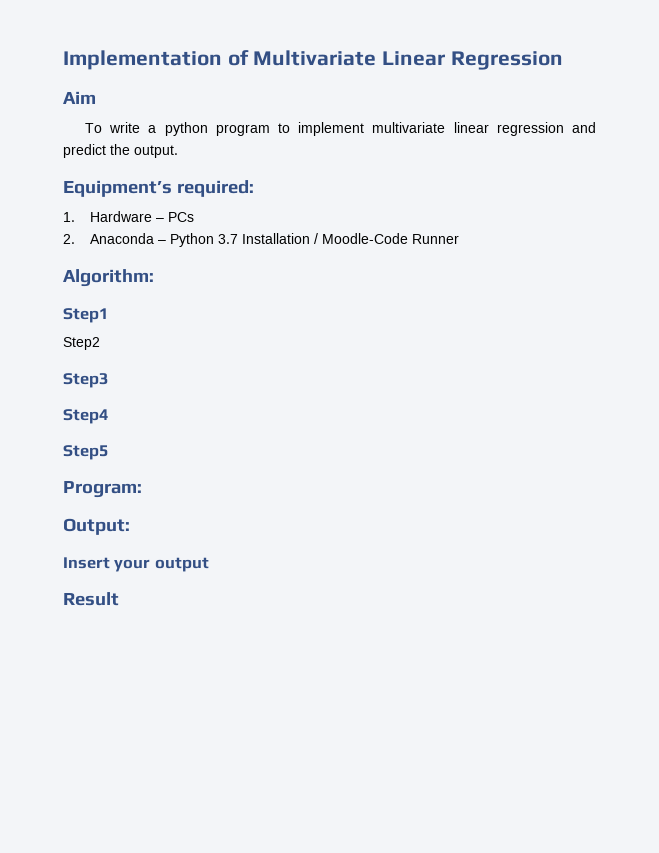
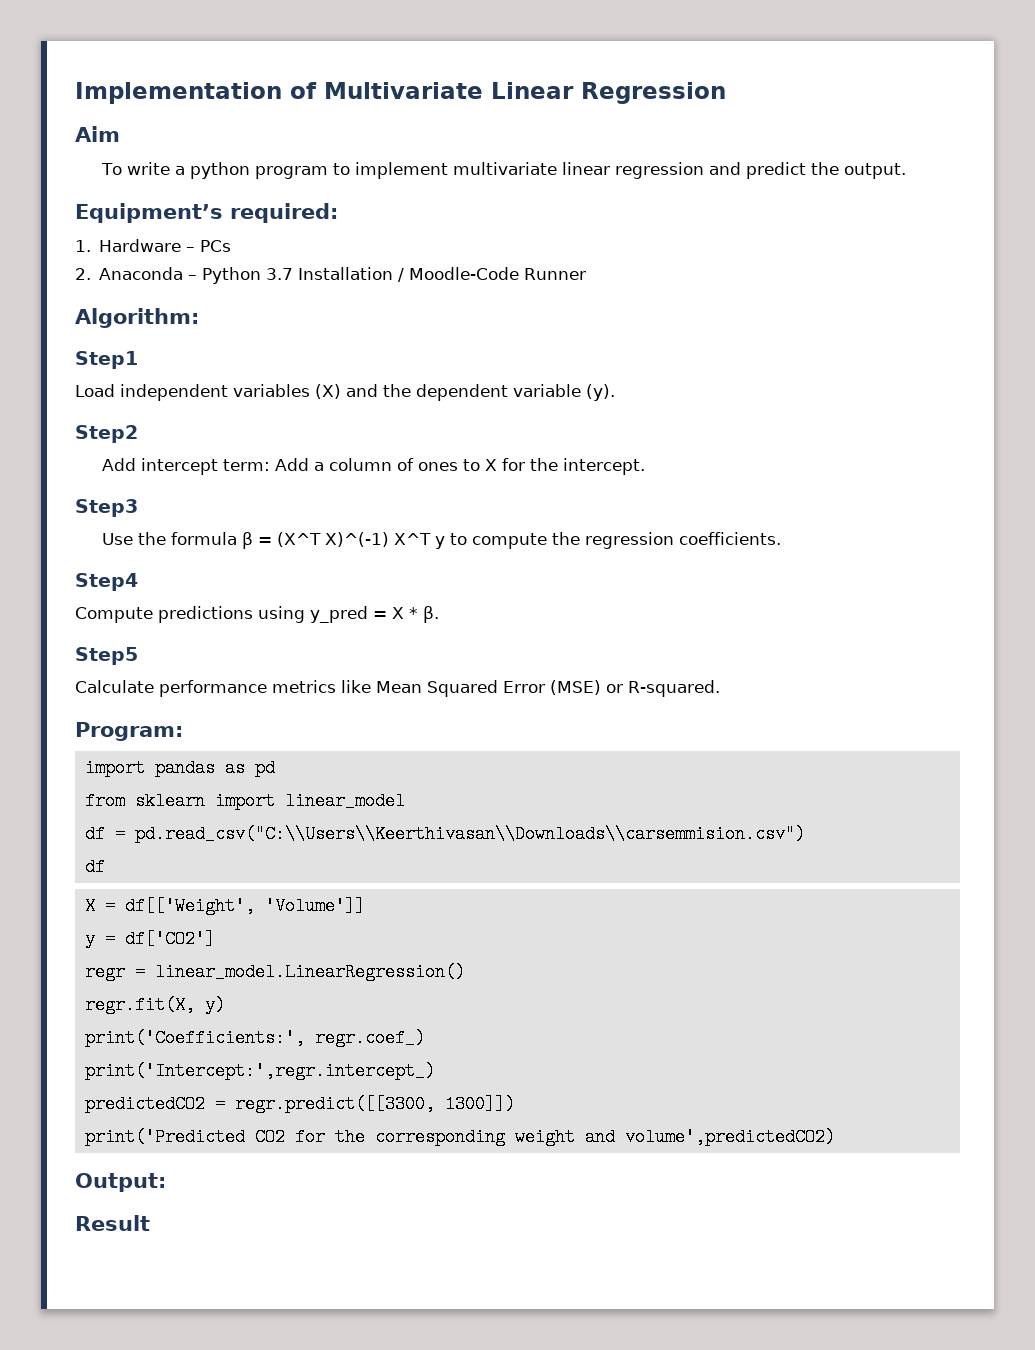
[63,337,100,350] [63,373,109,388] [63,409,109,424] [63,445,109,460] [63,481,142,498] [63,518,130,535] [63,557,209,572] Step2 // Step3 // Step4 // Step5 // Program: // Output: // Insert your output -> [75,384,615,401] [75,425,138,443] [101,458,645,475] [75,499,138,517] [101,532,781,549] [75,573,138,591] [75,606,439,623] [75,647,138,665] [75,680,720,697] [75,722,183,741] [84,759,275,777] [84,792,405,810] [84,825,805,843] [84,858,105,876] [84,897,365,915] [84,930,215,948] [84,963,465,981] [84,996,225,1014] [84,1029,425,1047] [84,1062,435,1080] [84,1095,515,1113] [84,1128,835,1146] [75,1173,166,1192] Load independent variables (X) and the dependent variable (y). // Step2 // Add intercept term: Add a column of ones to X for the intercept. // Step3 // Use the formula β = (X^T X)^(-1) X^T y to compute the regression coefficients. // Step4 // Compute predictions using y_pred = X * β. // Step5 // Calculate performance metrics like Mean Squared Error (MSE) or R-squared. // Program: // import pandas as pd // from sklearn import linear_model // df = pd.read_csv("C:\\Users\\Keerthivasan\\Downloads\\carsemmision.csv") // df // X = df[['Weight', 'Volume']] // y = df['CO2'] // regr = linear_model.LinearRegression() // regr.fit(X, y) // print('Coefficients:', regr.coef_) // print('Intercept:',regr.intercept_) // predictedCO2 = regr.predict([[3300, 1300]]) // print('Predicted CO2 for the corresponding weight and volume',predictedCO2) // Output:

